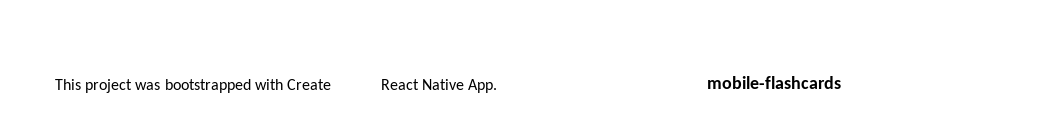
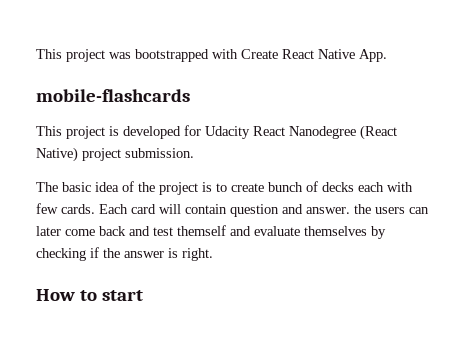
(841, 82) none -> [36,125,397,140] [36,147,194,162] [36,181,413,195] [36,203,429,217] [36,225,386,239] [36,247,213,261] [36,289,143,301] // This project is developed for Udacity React Nanodegree (React Native) project submission. // The basic idea of the project is to create bunch of decks each with few cards. Each card will contain question and answer. the users can later come back and test themself and evaluate themselves by checking if the answer is right. // How to start

